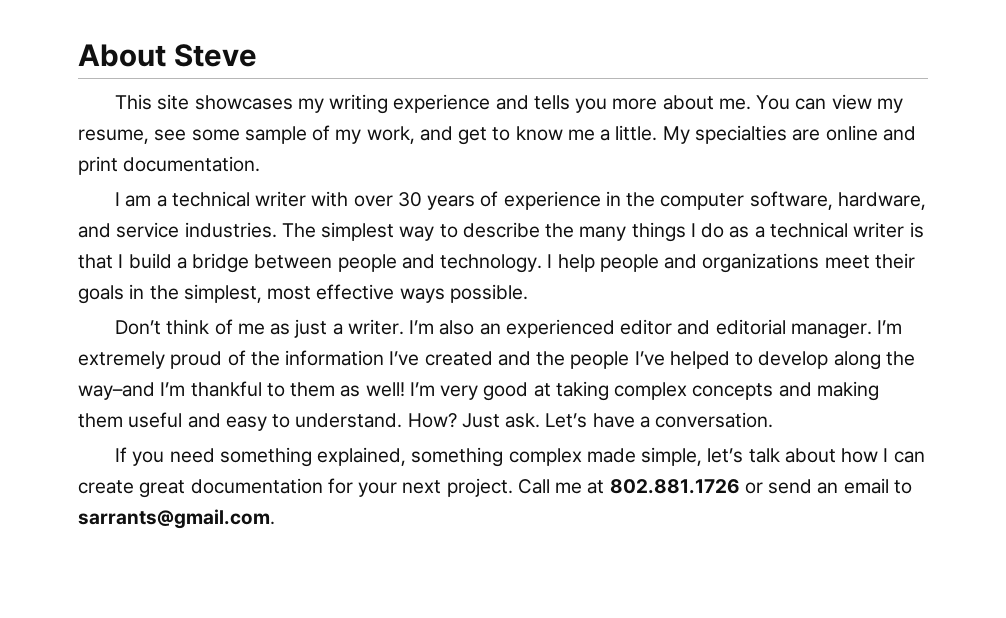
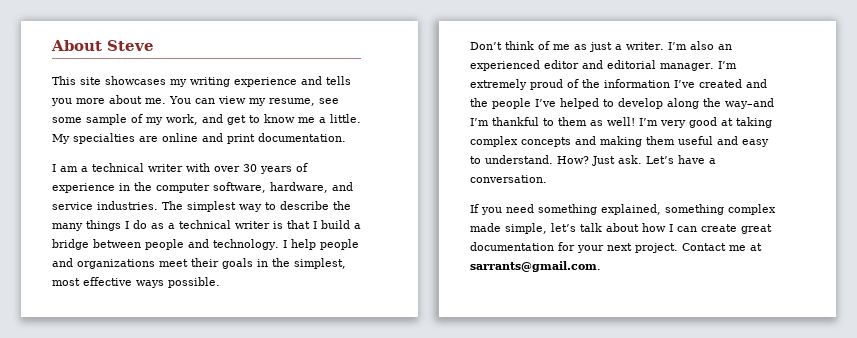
[517,479,550,494] Call -> [682,243,726,251] Contact
[609,478,912,494] 802.881.1726 or send an email to -> (762, 247) none

